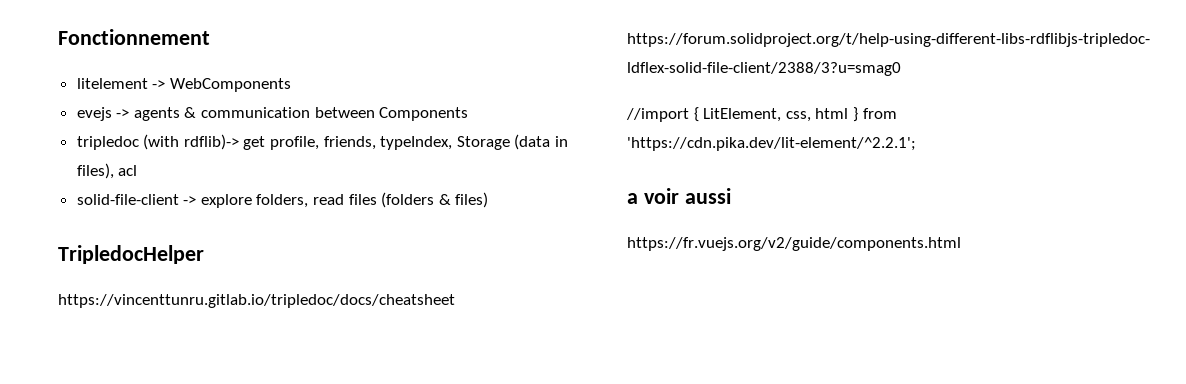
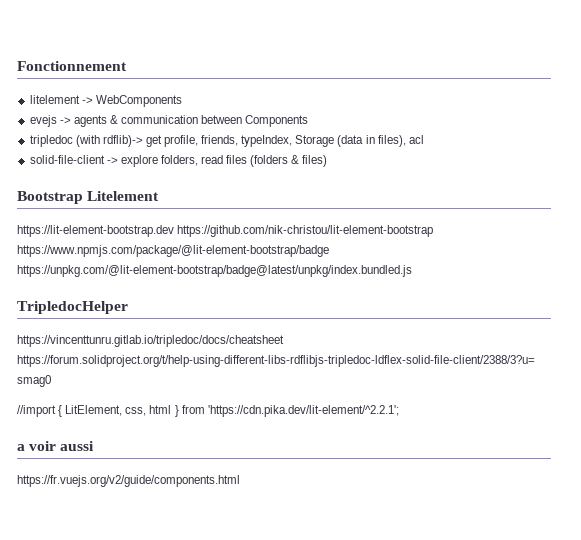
(489, 200) none -> [17,191,160,204] [17,225,434,237] [17,245,329,257] [17,265,412,277] // Bootstrap Litelement // https://lit-element-bootstrap.dev https://github.com/nik-christou/lit-element-bootstrap https://www.npmjs.com/package/@lit-element-bootstrap/badge https://unpkg.com/@lit-element-bootstrap/badge@latest/unpkg/index.bundled.js

